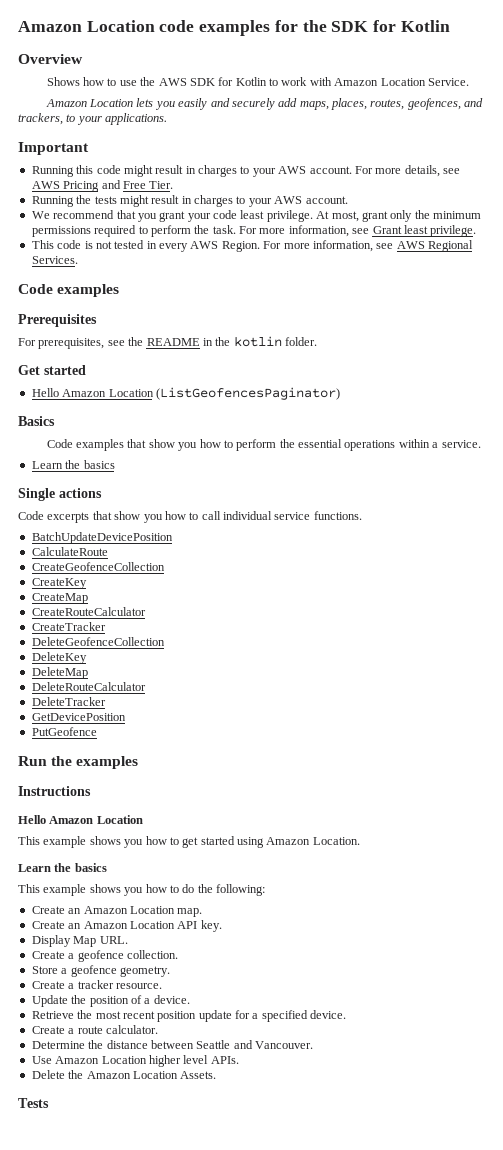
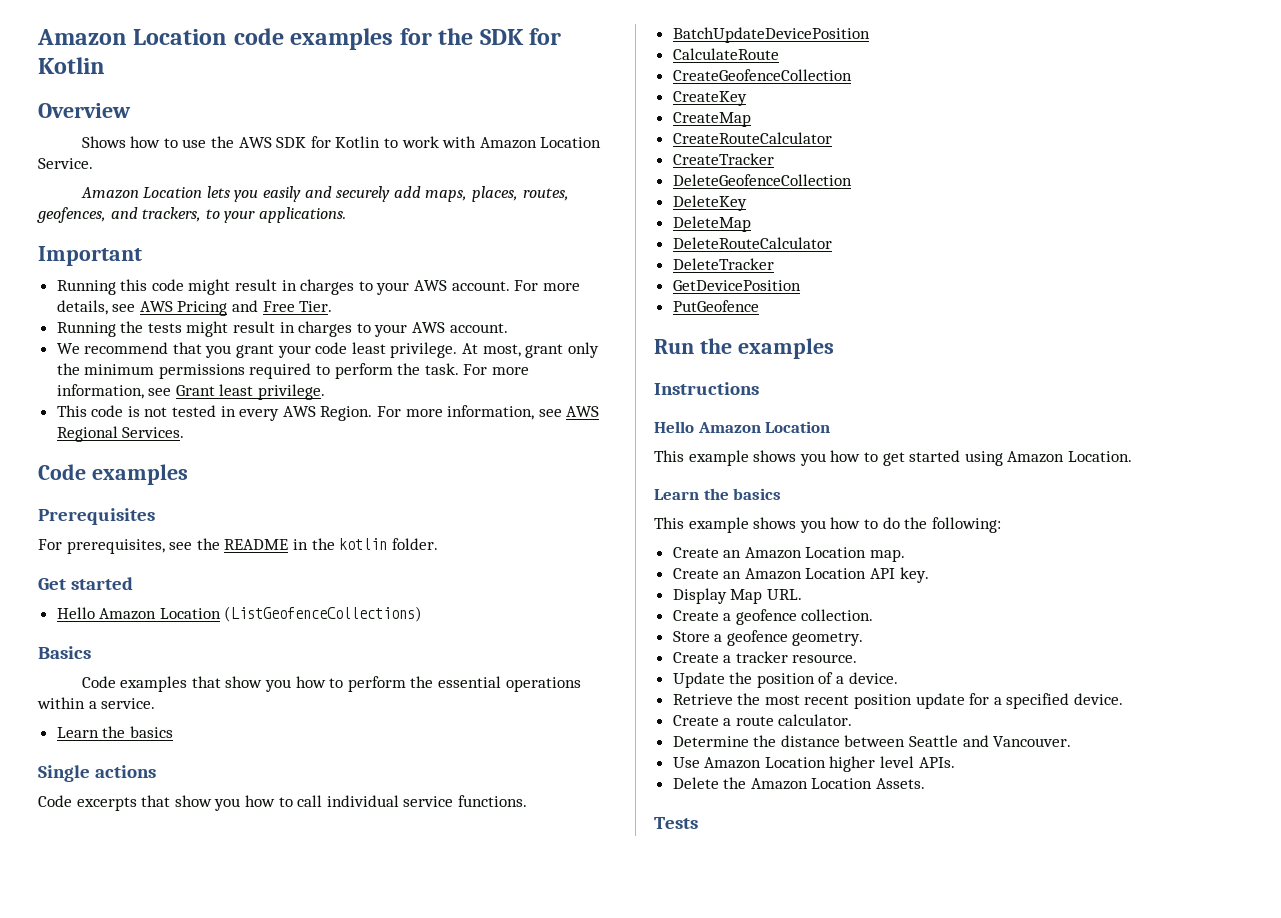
[155,387,340,400] (ListGeofencesPaginator) -> [224,606,423,622] (ListGeofenceCollections)

